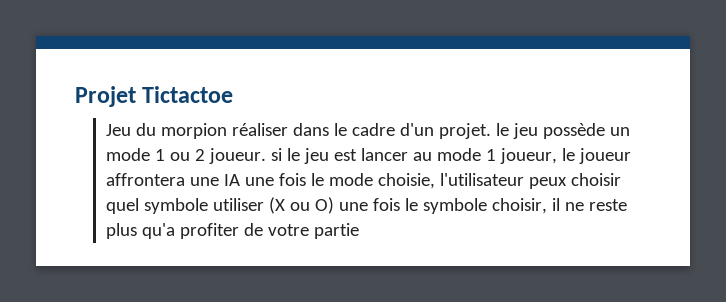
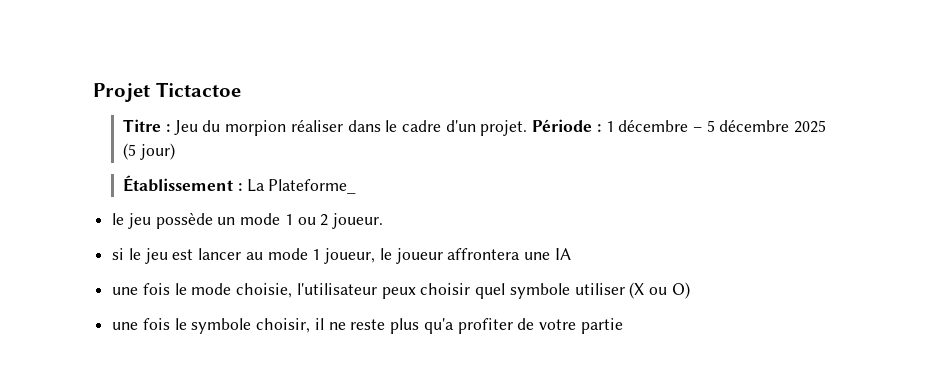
(234, 94) none -> [123,119,170,132] Titre :
(492, 131) none -> [532,119,827,133] [123,143,175,160] [123,175,357,194] Période : 1 décembre – 5 décembre 2025 (5 jour) // Établissement : La Plateforme_ //
(267, 156) none -> (384, 221) //
(241, 180) none -> (571, 254) //
(335, 205) none -> (690, 290) //

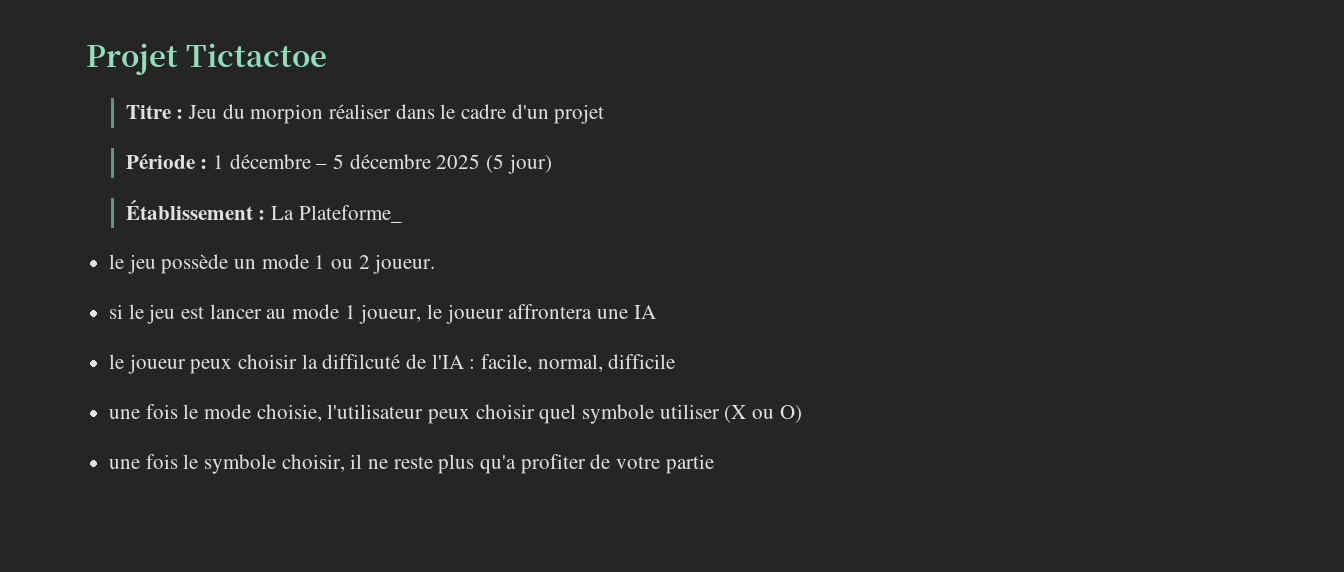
[480,120,528,136] projet. -> [554,104,605,124] projet //
(571, 254) none -> [109,354,676,374] // le joueur peux choisir la diffilcuté de l'IA : facile, normal, difficile

